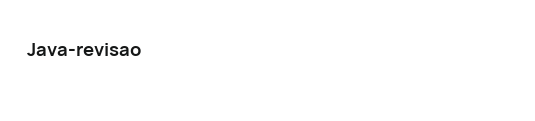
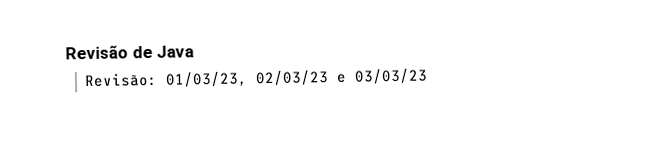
[27,43,141,56] Java-revisao -> [65,45,195,60] [84,68,429,88] Revisão de Java // Revisão: 01/03/23, 02/03/23 e 03/03/23

